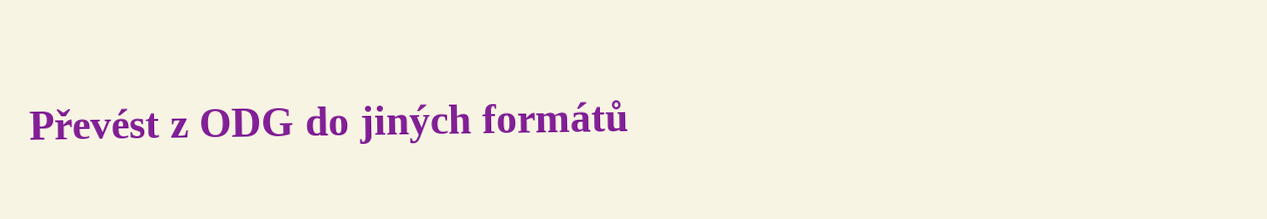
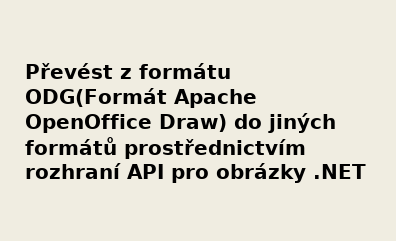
[198,100,630,144] ODG do jiných formátů -> [139,63,231,79] [25,88,257,108] [25,113,336,133] [25,137,306,159] [25,163,366,183] formátu ODG(Formát Apache OpenOffice Draw) do jiných formátů prostřednictvím rozhraní API pro obrázky .NET

